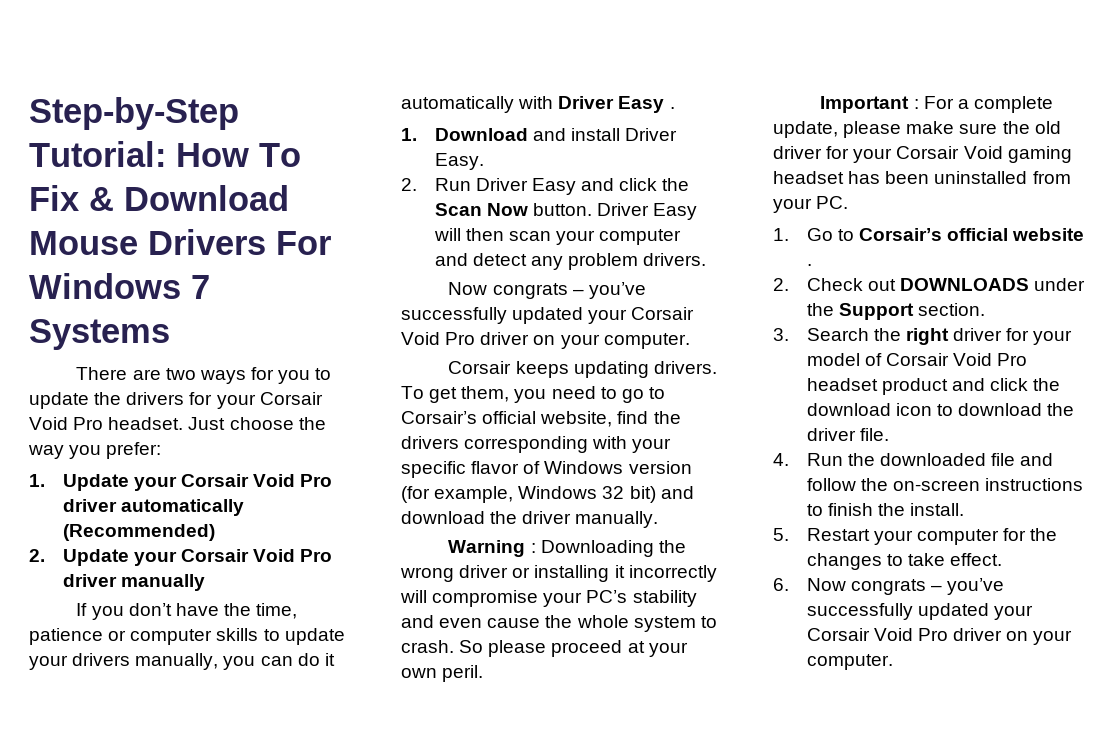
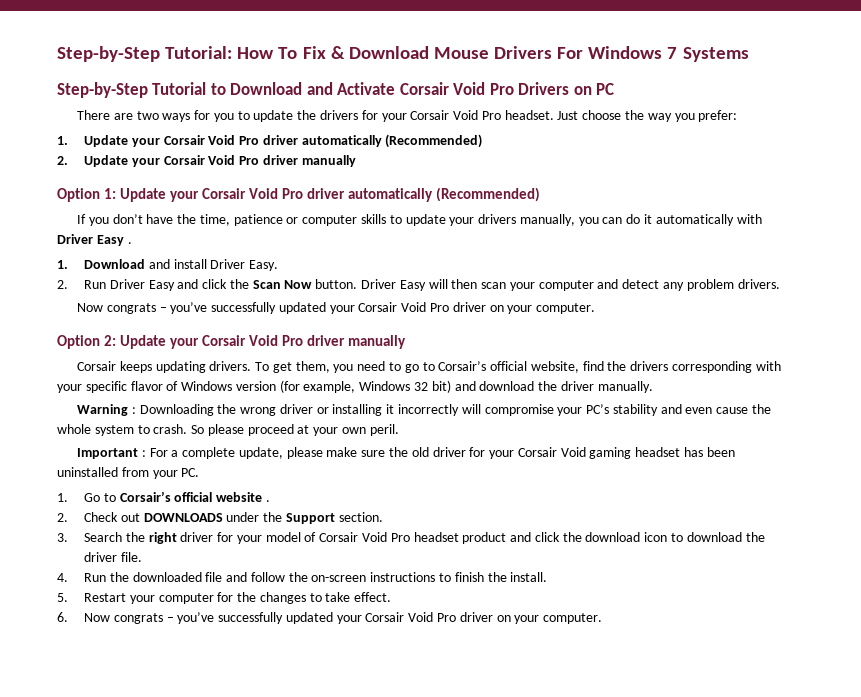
(170, 334) none -> [57,82,615,98] // Step-by-Step Tutorial to Download and Activate Corsair Void Pro Drivers on PC
(205, 582) none -> [57,187,541,202] // Option 1: Update your Corsair Void Pro driver automatically (Recommended)
(690, 341) none -> [57,335,407,349] // Option 2: Update your Corsair Void Pro driver manually

